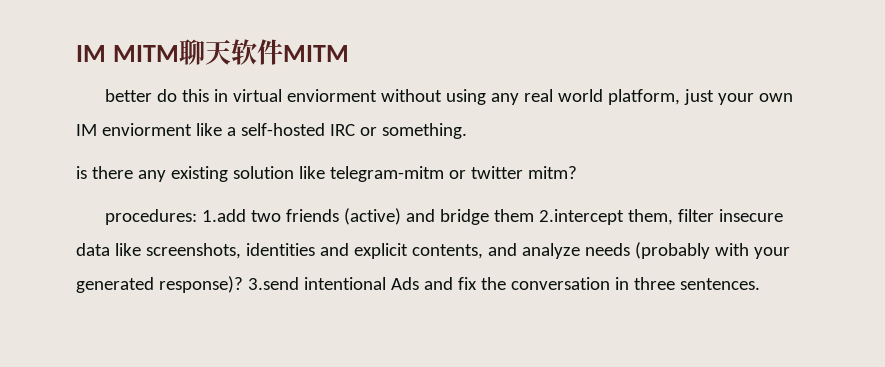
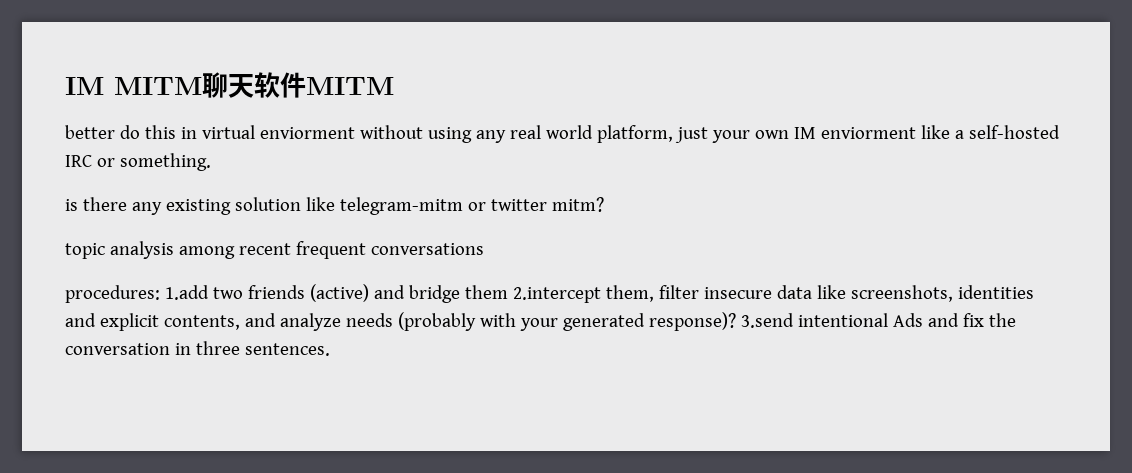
(577, 172) none -> [65,241,484,259] // topic analysis among recent frequent conversations

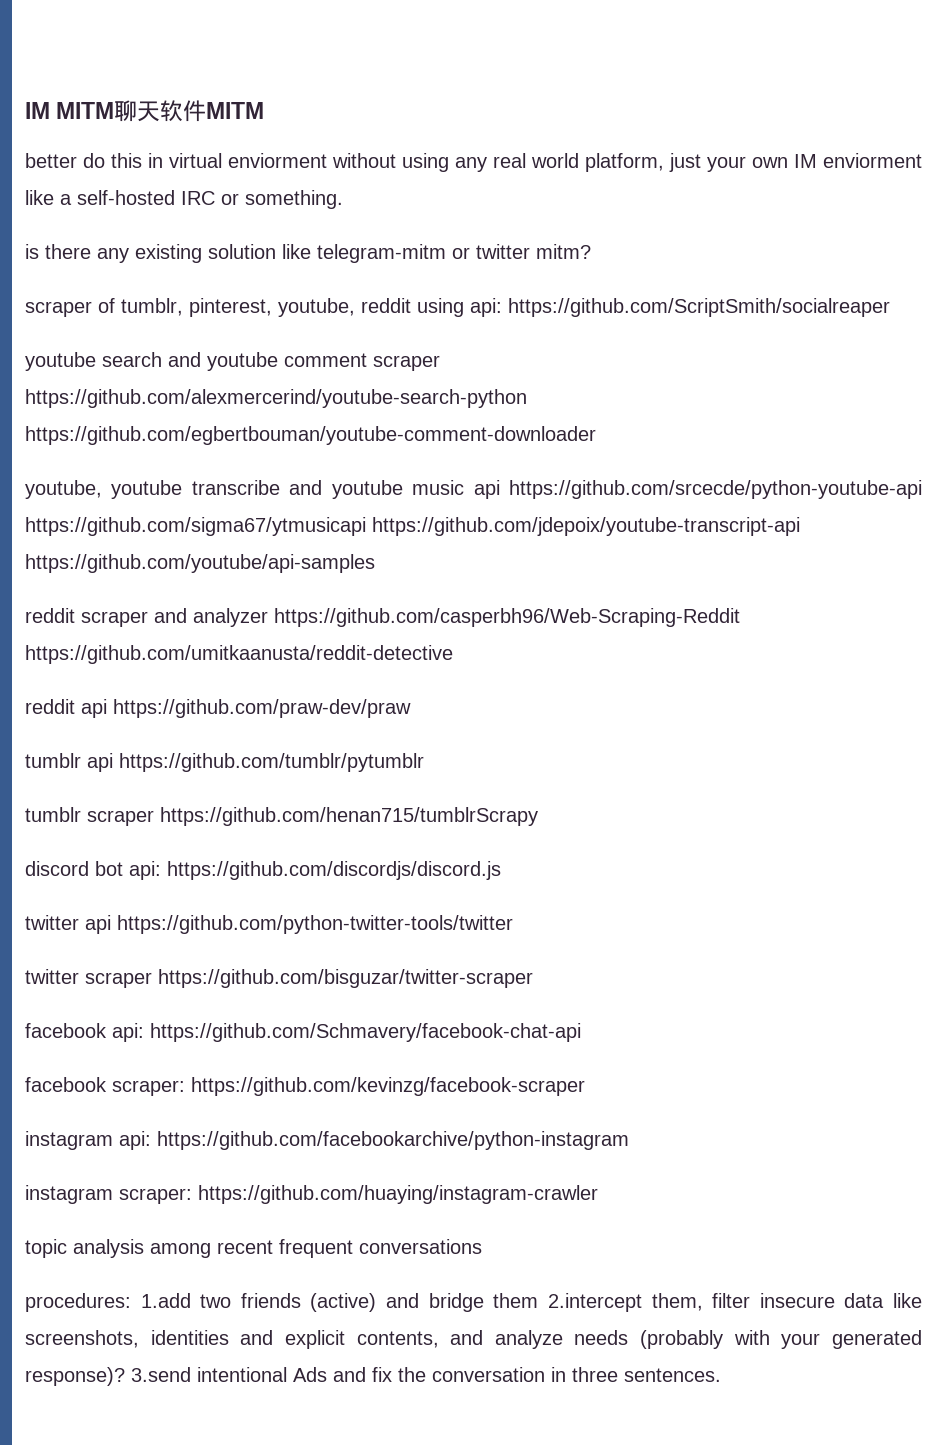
(604, 204) none -> [25,298,890,317] [25,352,440,371] [25,389,527,408] [25,426,596,445] [25,480,922,499] [25,517,800,536] [25,554,375,573] [25,608,740,627] [25,645,453,664] [25,699,411,718] [25,753,424,772] [25,807,538,826] [25,861,501,880] [25,915,513,934] [25,969,533,988] [25,1023,581,1042] [25,1077,585,1096] [25,1131,629,1150] [25,1185,598,1204] // scraper of tumblr, pinterest, youtube, reddit using api: https://github.com/ScriptSmith/socialreaper // youtube search and youtube comment scraper https://github.com/alexmercerind/youtube-search-python https://github.com/egbertbouman/youtube-comment-downloader // youtube, youtube transcribe and youtube music api https://github.com/srcecde/python-youtube-api https://github.com/sigma67/ytmusicapi https://github.com/jdepoix/youtube-transcript-api https://github.com/youtube/api-samples // reddit scraper and analyzer https://github.com/casperbh96/Web-Scraping-Reddit https://github.com/umitkaanusta/reddit-detective // reddit api https://github.com/praw-dev/praw // tumblr api https://github.com/tumblr/pytumblr // tumblr scraper https://github.com/henan715/tumblrScrapy // discord bot api: https://github.com/discordjs/discord.js // twitter api https://github.com/python-twitter-tools/twitter // twitter scraper https://github.com/bisguzar/twitter-scraper // facebook api: https://github.com/Schmavery/facebook-chat-api // facebook scraper: https://github.com/kevinzg/facebook-scraper // instagram api: https://github.com/facebookarchive/python-instagram // instagram scraper: https://github.com/huaying/instagram-crawler

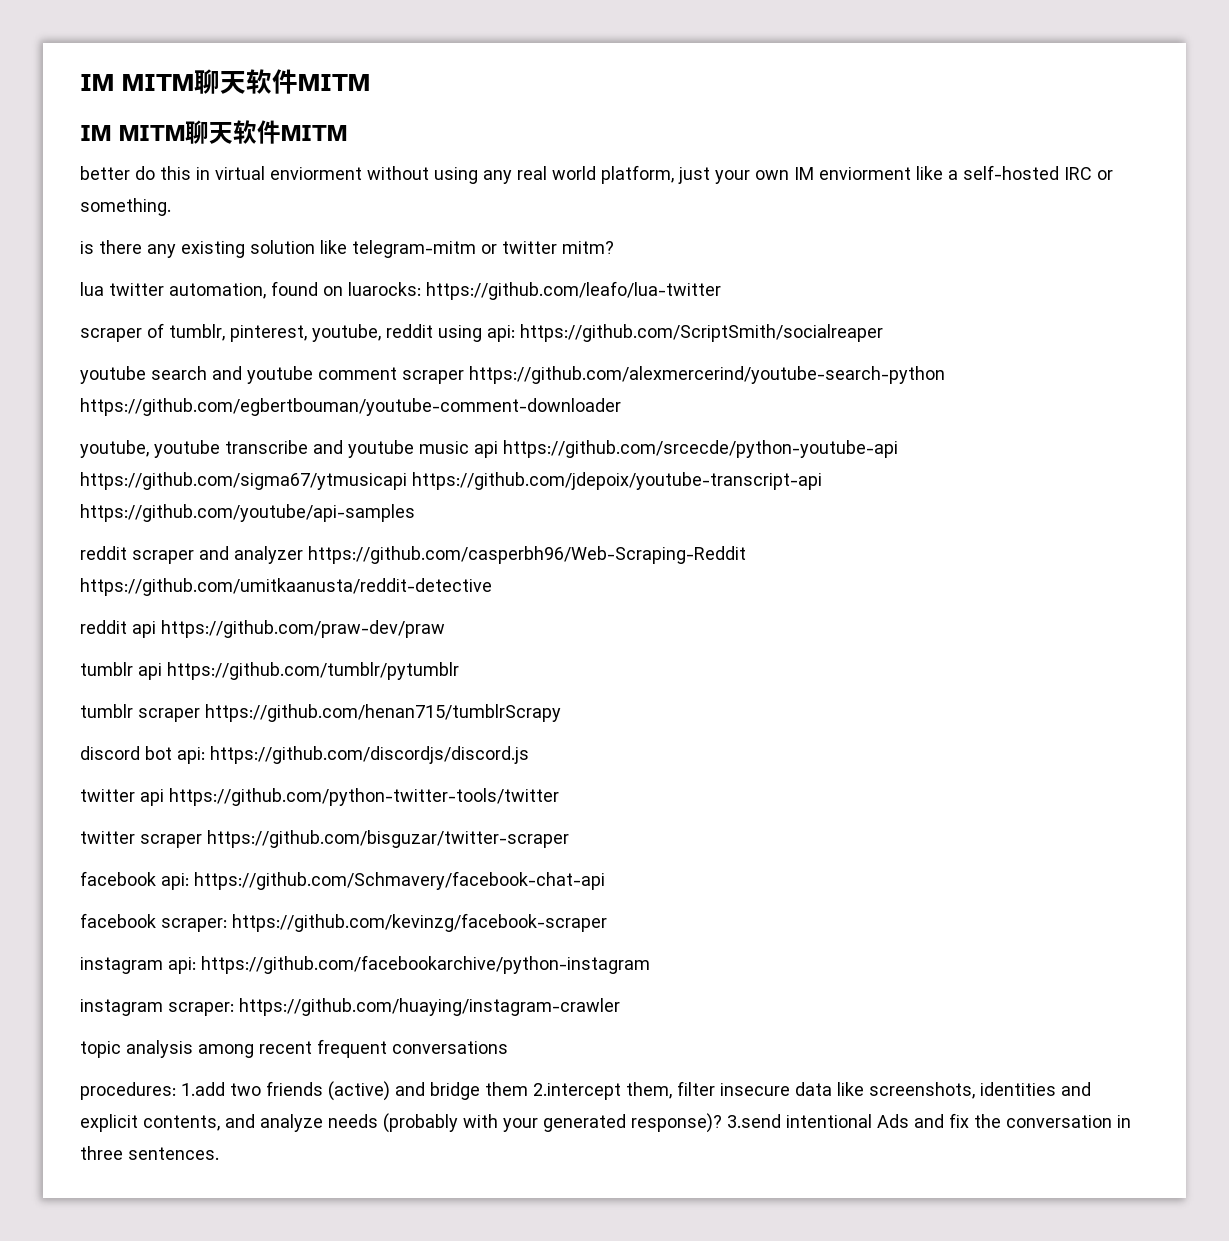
[25,100,265,122] IM MITM聊天软件MITM -> [80,69,370,94] [80,120,347,144] IM MITM聊天软件MITM // IM MITM聊天软件MITM
(591, 251) none -> [80,281,721,300] // lua twitter automation, found on luarocks: https://github.com/leafo/lua-twitter

